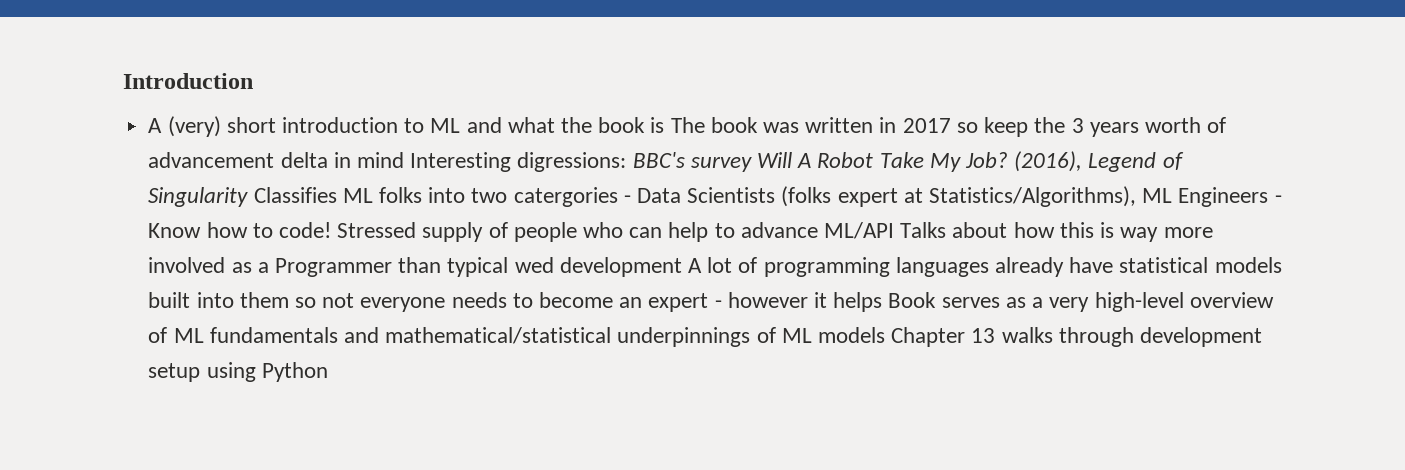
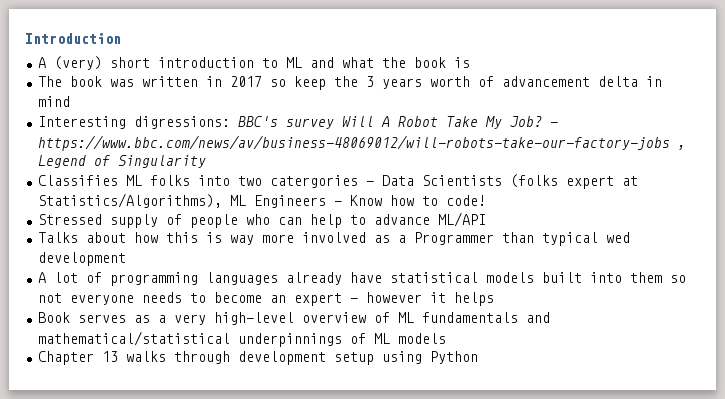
(665, 125) none -> (470, 62) //
(404, 160) none -> (70, 101) //
[1014,151,1083,172] (2016), -> [549,122,558,127] [37,135,686,151] - https://www.bbc.com/news/av/business-48069012/will-robots-take-our-factory-jobs ,
(249, 197) none -> (206, 161) //
(331, 230) none -> (486, 200) //
(895, 230) none -> (486, 219) //
(682, 267) none -> (126, 259) //
(883, 302) none -> (494, 299) //
(885, 335) none -> (446, 338) //

